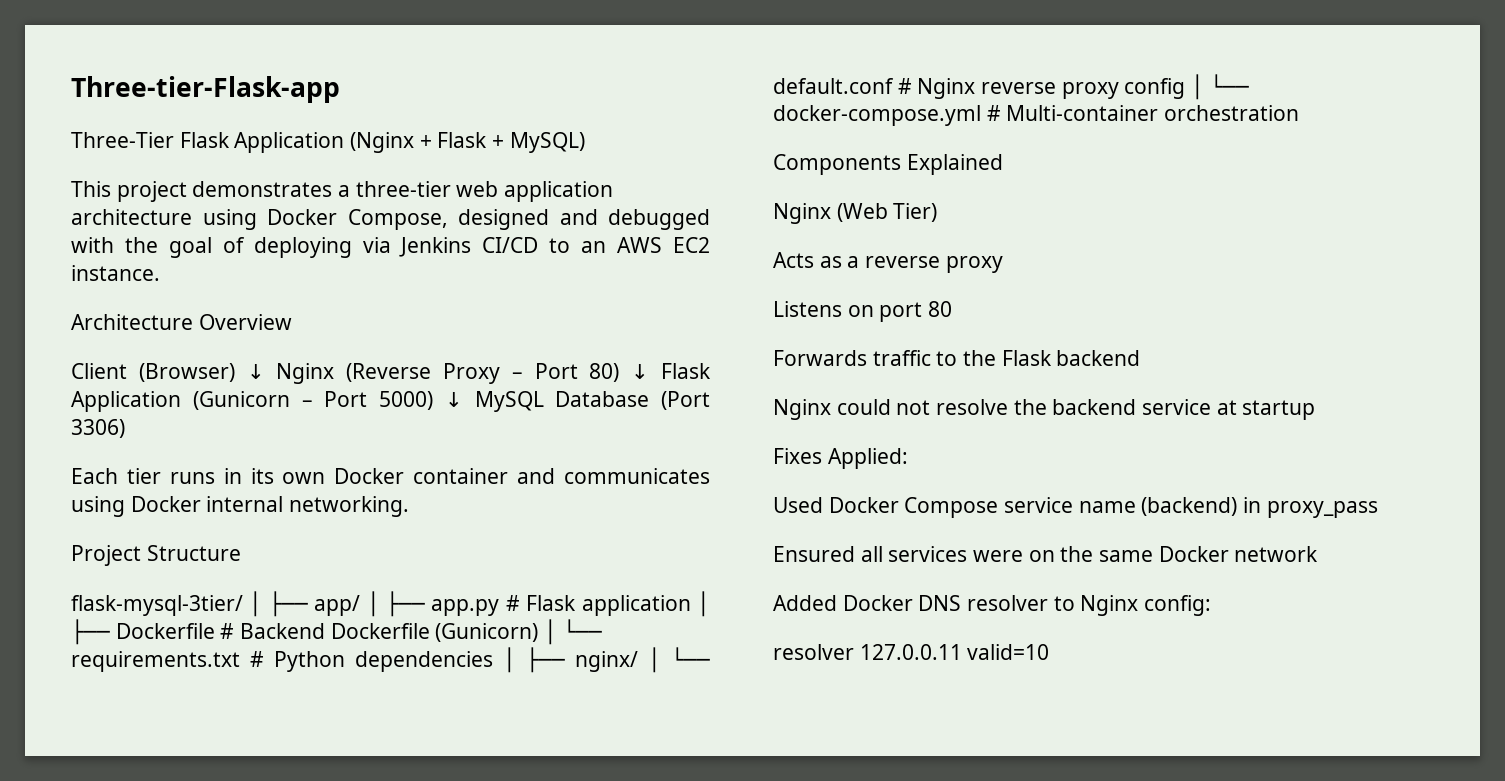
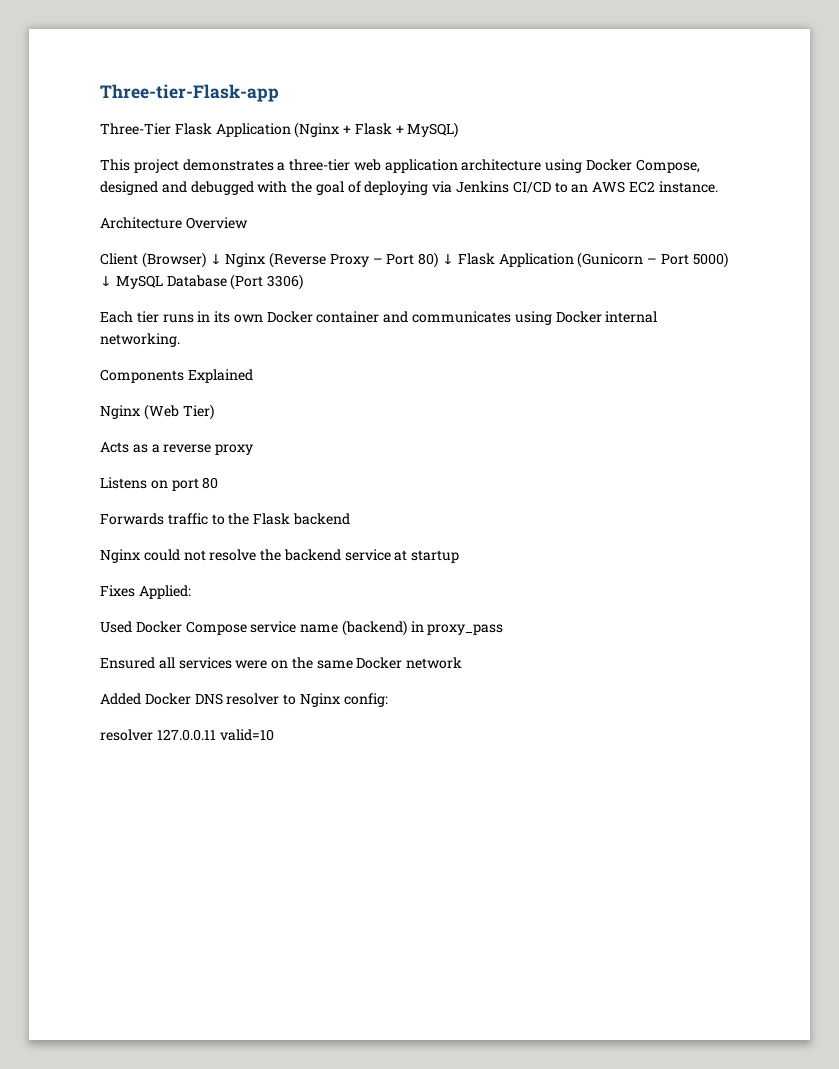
[71,545,241,566] [71,591,710,617] [71,619,602,645] [71,647,710,673] [773,74,1249,100] [773,105,1300,126] // Project Structure // flask-mysql-3tier/ │ ├── app/ │ ├── app.py # Flask application │ ├── Dockerfile # Backend Dockerfile (Gunicorn) │ └── requirements.txt # Python dependencies │ ├── nginx/ │ └── default.conf # Nginx reverse proxy config │ └── docker-compose.yml # Multi-container orchestration -> (180, 340) none

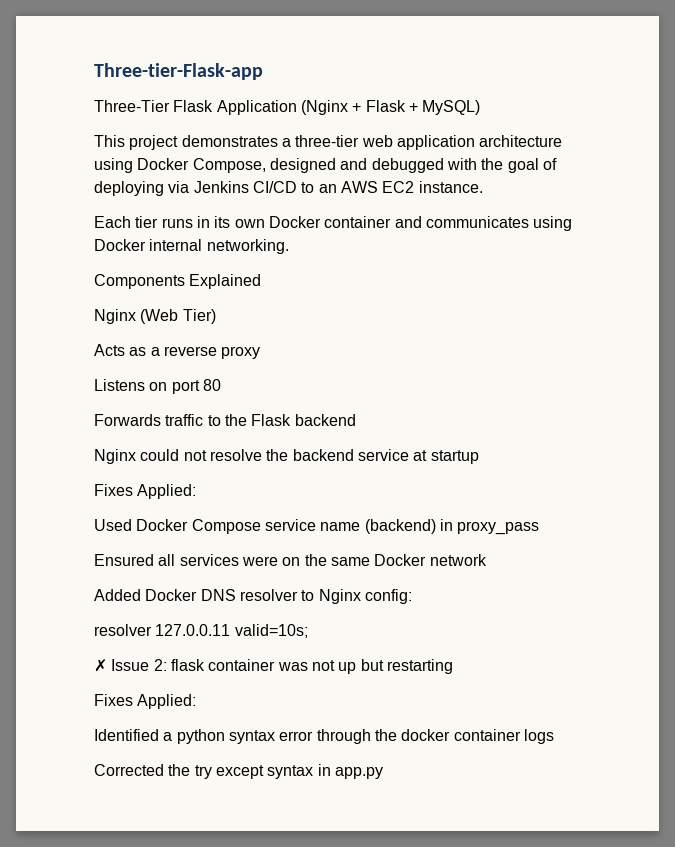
[100,217,248,229] [100,252,728,268] [100,274,304,290] // Architecture Overview // Client (Browser) ↓ Nginx (Reverse Proxy – Port 80) ↓ Flask Application (Gunicorn – Port 5000) ↓ MySQL Database (Port 3306) -> (483, 187) none
[219,729,274,741] valid=10 -> [234,624,308,638] [94,659,453,674] [94,694,197,709] [94,729,554,744] [94,764,383,779] valid=10s; // ✗ Issue 2: flask container was not up but restarting // Fixes Applied: // Identified a python syntax error through the docker container logs // Corrected the try except syntax in app.py

